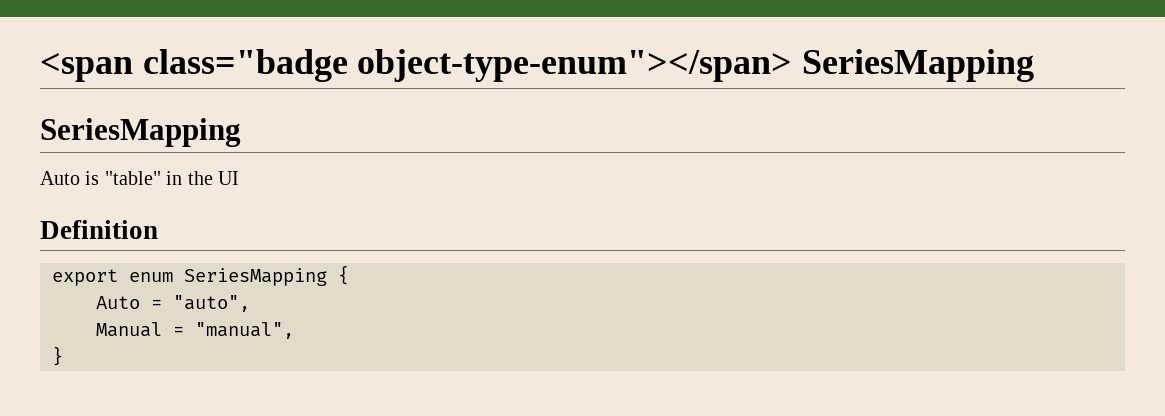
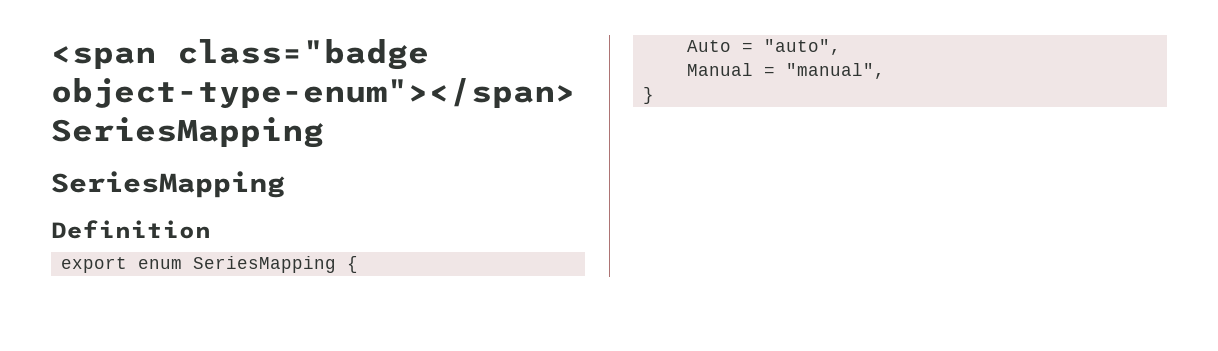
[40,171,239,185] // Auto is "table" in the UI -> (285, 184) none

